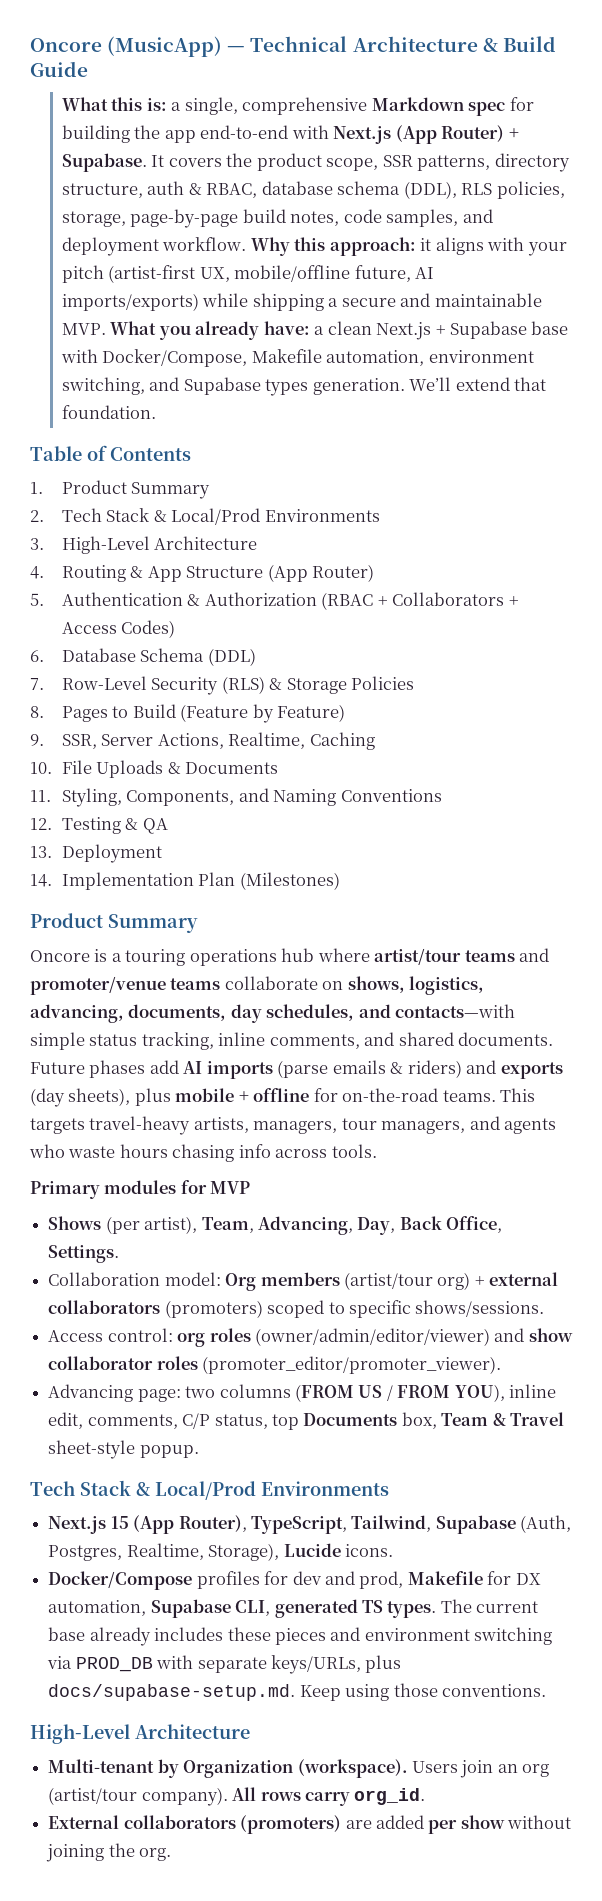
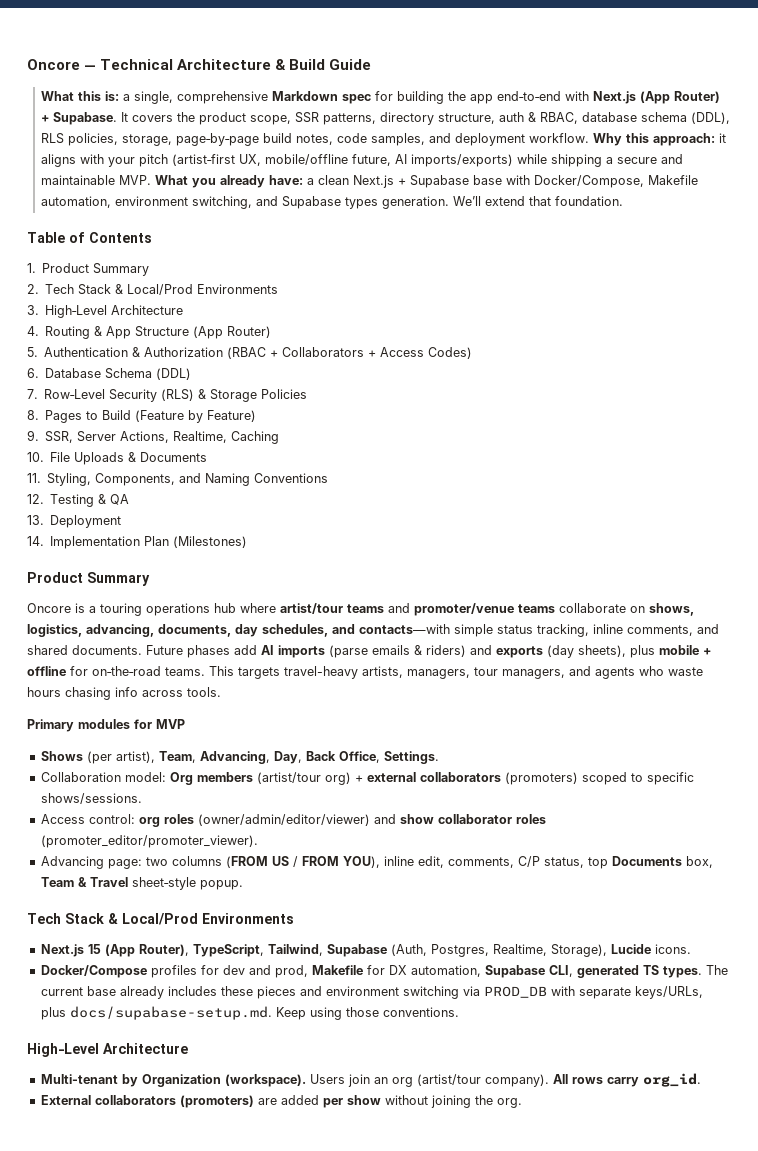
[30,36,223,57] Oncore (MusicApp) -> [27,59,80,70] Oncore

